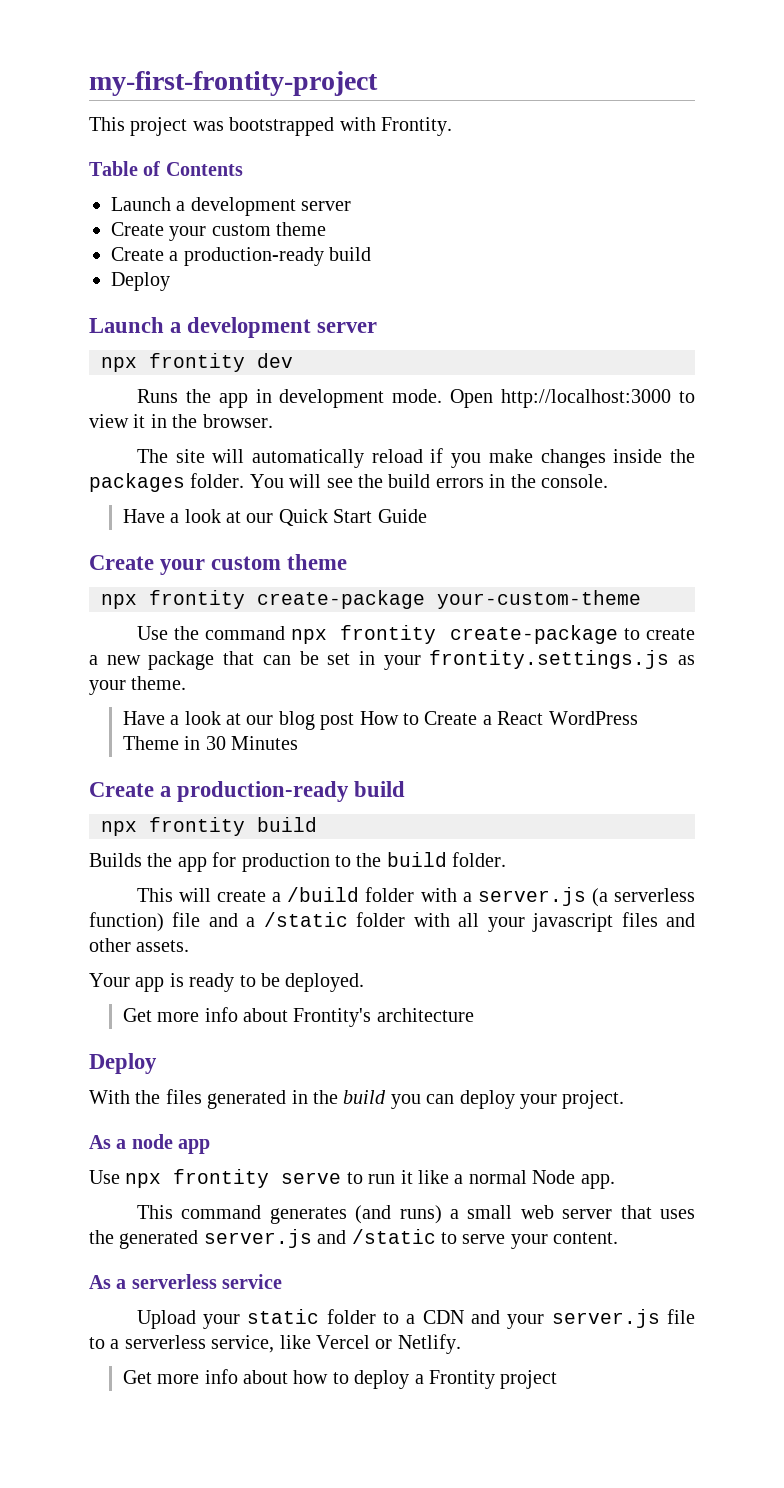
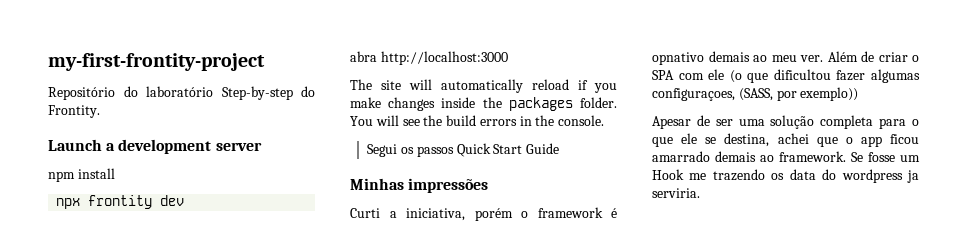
[89,117,452,136] [89,161,243,176] [111,197,352,216] [111,222,327,241] [111,247,372,266] [111,272,170,291] [89,317,378,338] [101,353,293,372] [136,389,695,408] [89,414,273,428] This project was bootstrapped with Frontity. // Table of Contents // Launch a development server // Create your custom theme // Create a production-ready build // Deploy // Launch a development server // npx frontity dev // Runs the app in development mode. Open http://localhost:3000 to view it in the browser. -> [48,86,315,100] [48,105,100,118] [48,139,262,154] [48,168,115,182] [56,195,185,209] [350,51,508,65] Repositório do laboratório Step-by-step do Frontity. // Launch a development server // npm install // npx frontity dev // abra http://localhost:3000
[122,509,427,526] [89,554,348,575] [101,590,641,609] [136,625,695,644] [89,650,695,670] [89,676,187,695] [122,711,638,730] [122,736,298,750] [89,781,406,802] [101,817,317,836] [89,852,507,872] [136,887,695,907] [89,912,695,932] [89,938,190,952] [89,973,365,992] [122,1007,474,1027] [89,1053,157,1074] [89,1089,625,1109] [89,1134,211,1154] [89,1169,615,1189] [136,1205,695,1224] [89,1229,619,1249] [89,1274,283,1289] [136,1309,695,1329] [89,1334,461,1354] [122,1369,558,1389] Have a look at our Quick Start Guide // Create your custom theme // npx frontity create-package your-custom-theme // Use the command npx frontity create-package to create a new package that can be set in your frontity.settings.js as your theme. // Have a look at our blog post How to Create a React WordPress Theme in 30 Minutes // Create a production-ready build // npx frontity build // Builds the app for production to the build folder. // This will create a /build folder with a server.js (a serverless function) file and a /static folder with all your javascript files and other assets. // Your app is ready to be deployed. // Get more info about Frontity's architecture // Deploy // With the files generated in the build you can deploy your project. // As a node app // Use npx frontity serve to run it like a normal Node app. // This command generates (and runs) a small web server that uses the generated server.js and /static to serve your content. // As a serverless service // Upload your static folder to a CDN and your server.js file to a serverless service, like Vercel or Netlify. // Get more info about how to deploy a Frontity project -> [367,143,560,157] [350,178,489,193] [350,207,617,221] [652,51,919,65] [652,69,920,83] [652,87,859,101] [652,115,919,129] [652,133,919,147] [652,151,920,162] [652,169,919,183] [652,188,700,198] Segui os passos Quick Start Guide // Minhas impressões // Curti a iniciativa, porém o framework é opnativo demais ao meu ver. Além de criar o SPA com ele (o que dificultou fazer algumas configuraçoes, (SASS, por exemplo)) // Apesar de ser uma solução completa para o que ele se destina, achei que o app ficou amarrado demais ao framework. Se fosse um Hook me trazendo os data do wordpress ja serviria.

